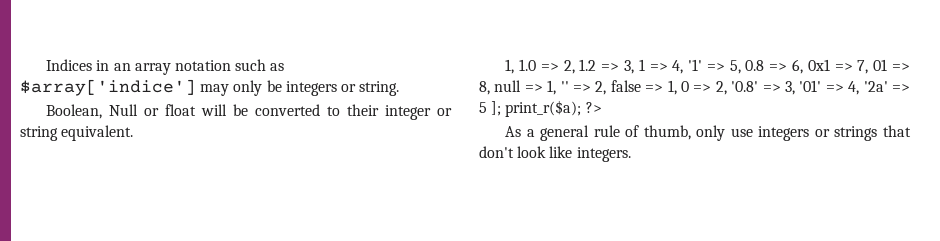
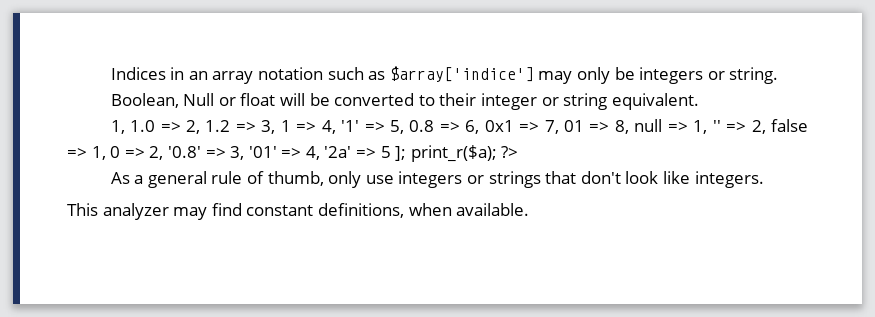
(631, 154) none -> [67,203,530,220] // This analyzer may find constant definitions, when available.

